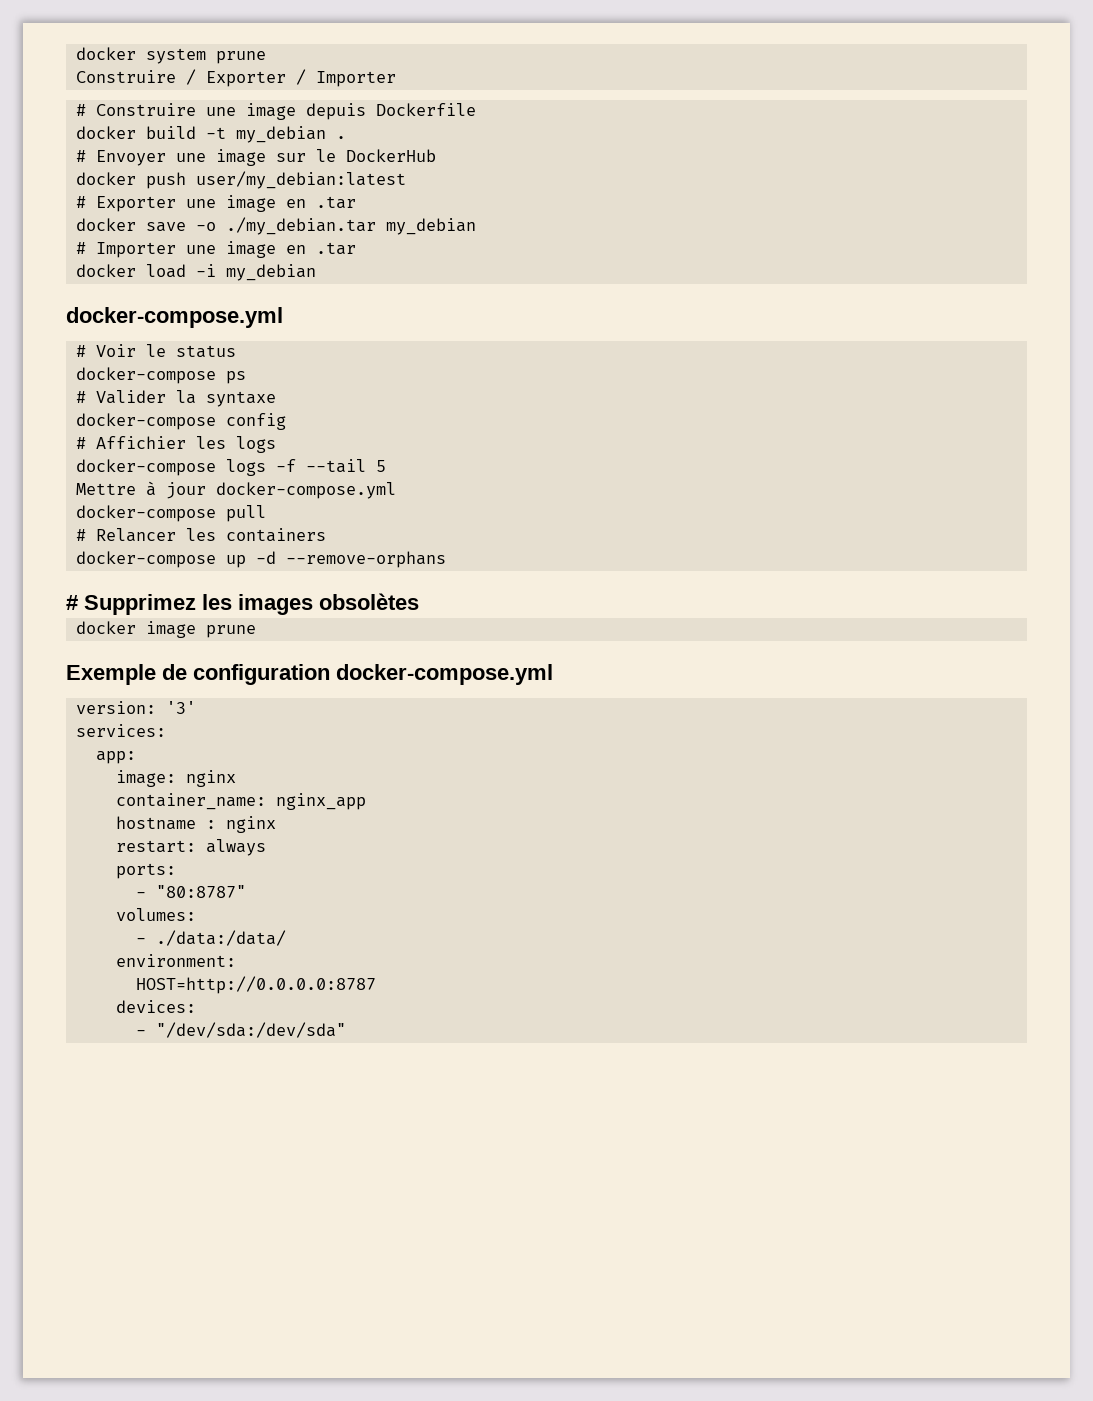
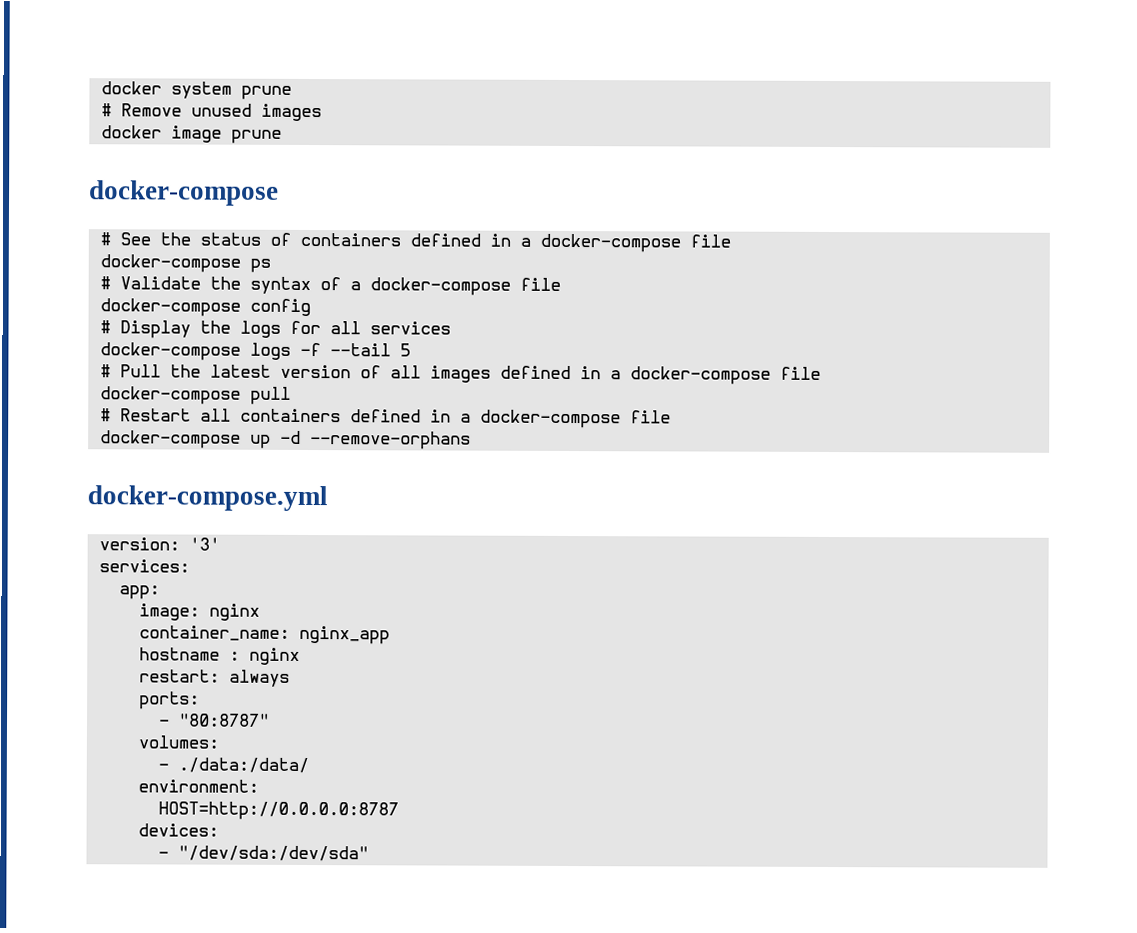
[75,69,396,87] [75,103,476,120] [75,126,346,143] [75,149,436,166] [75,171,406,189] [75,195,356,212] [75,217,476,235] [75,241,356,258] [75,264,316,281] [66,307,283,328] [75,344,236,358] [75,367,246,384] [75,390,276,407] Construire / Exporter / Importer // # Construire une image depuis Dockerfile // docker build -t my_debian . // # Envoyer une image sur le DockerHub // docker push user/my_debian:latest // # Exporter une image en .tar // docker save -o ./my_debian.tar my_debian // # Importer une image en .tar // docker load -i my_debian // docker-compose.yml // # Voir le status // docker-compose ps // # Valider la syntaxe -> [101,103,322,122] [101,125,282,144] [88,180,279,206] [100,232,731,253] [100,254,271,273] [100,276,561,296] # Remove unused images // docker image prune // docker-compose // # See the status of containers defined in a docker-compose file // docker-compose ps // # Validate the syntax of a docker-compose file
[95,436,276,453] Affichier les logs -> [120,320,451,339] Display the logs for all services
[75,481,396,499] Mettre à jour docker-compose.yml -> [100,364,821,385] # Pull the latest version of all images defined in a docker-compose file
[95,528,326,542] Relancer les containers -> [120,408,671,429] Restart all containers defined in a docker-compose file
[66,593,419,615] [75,621,256,638] [66,664,330,685] # Supprimez les images obsolètes // docker image prune // Exemple de configuration -> (471, 440) none

